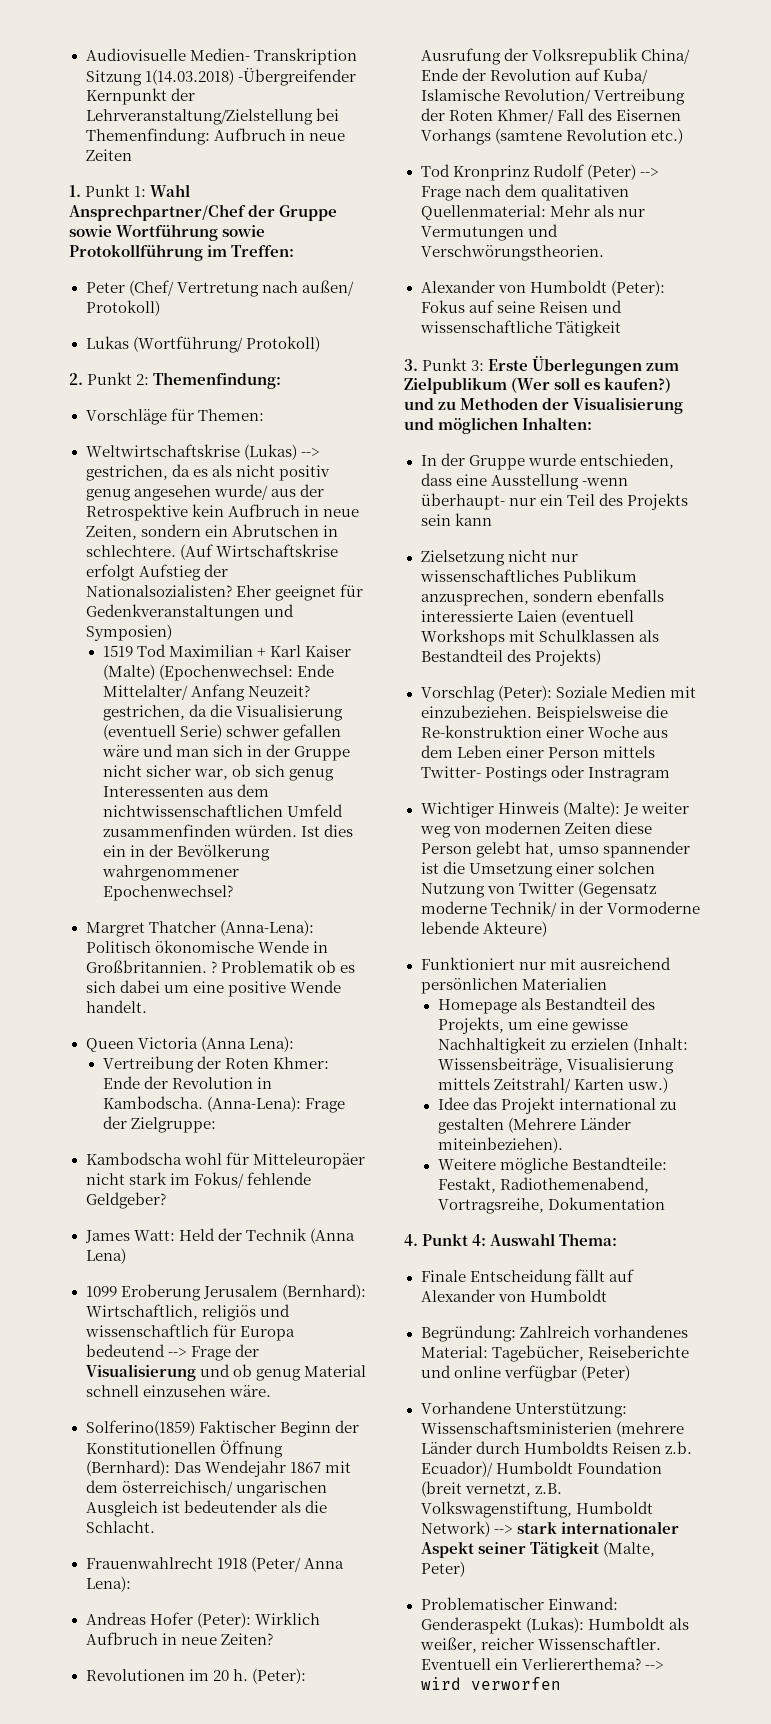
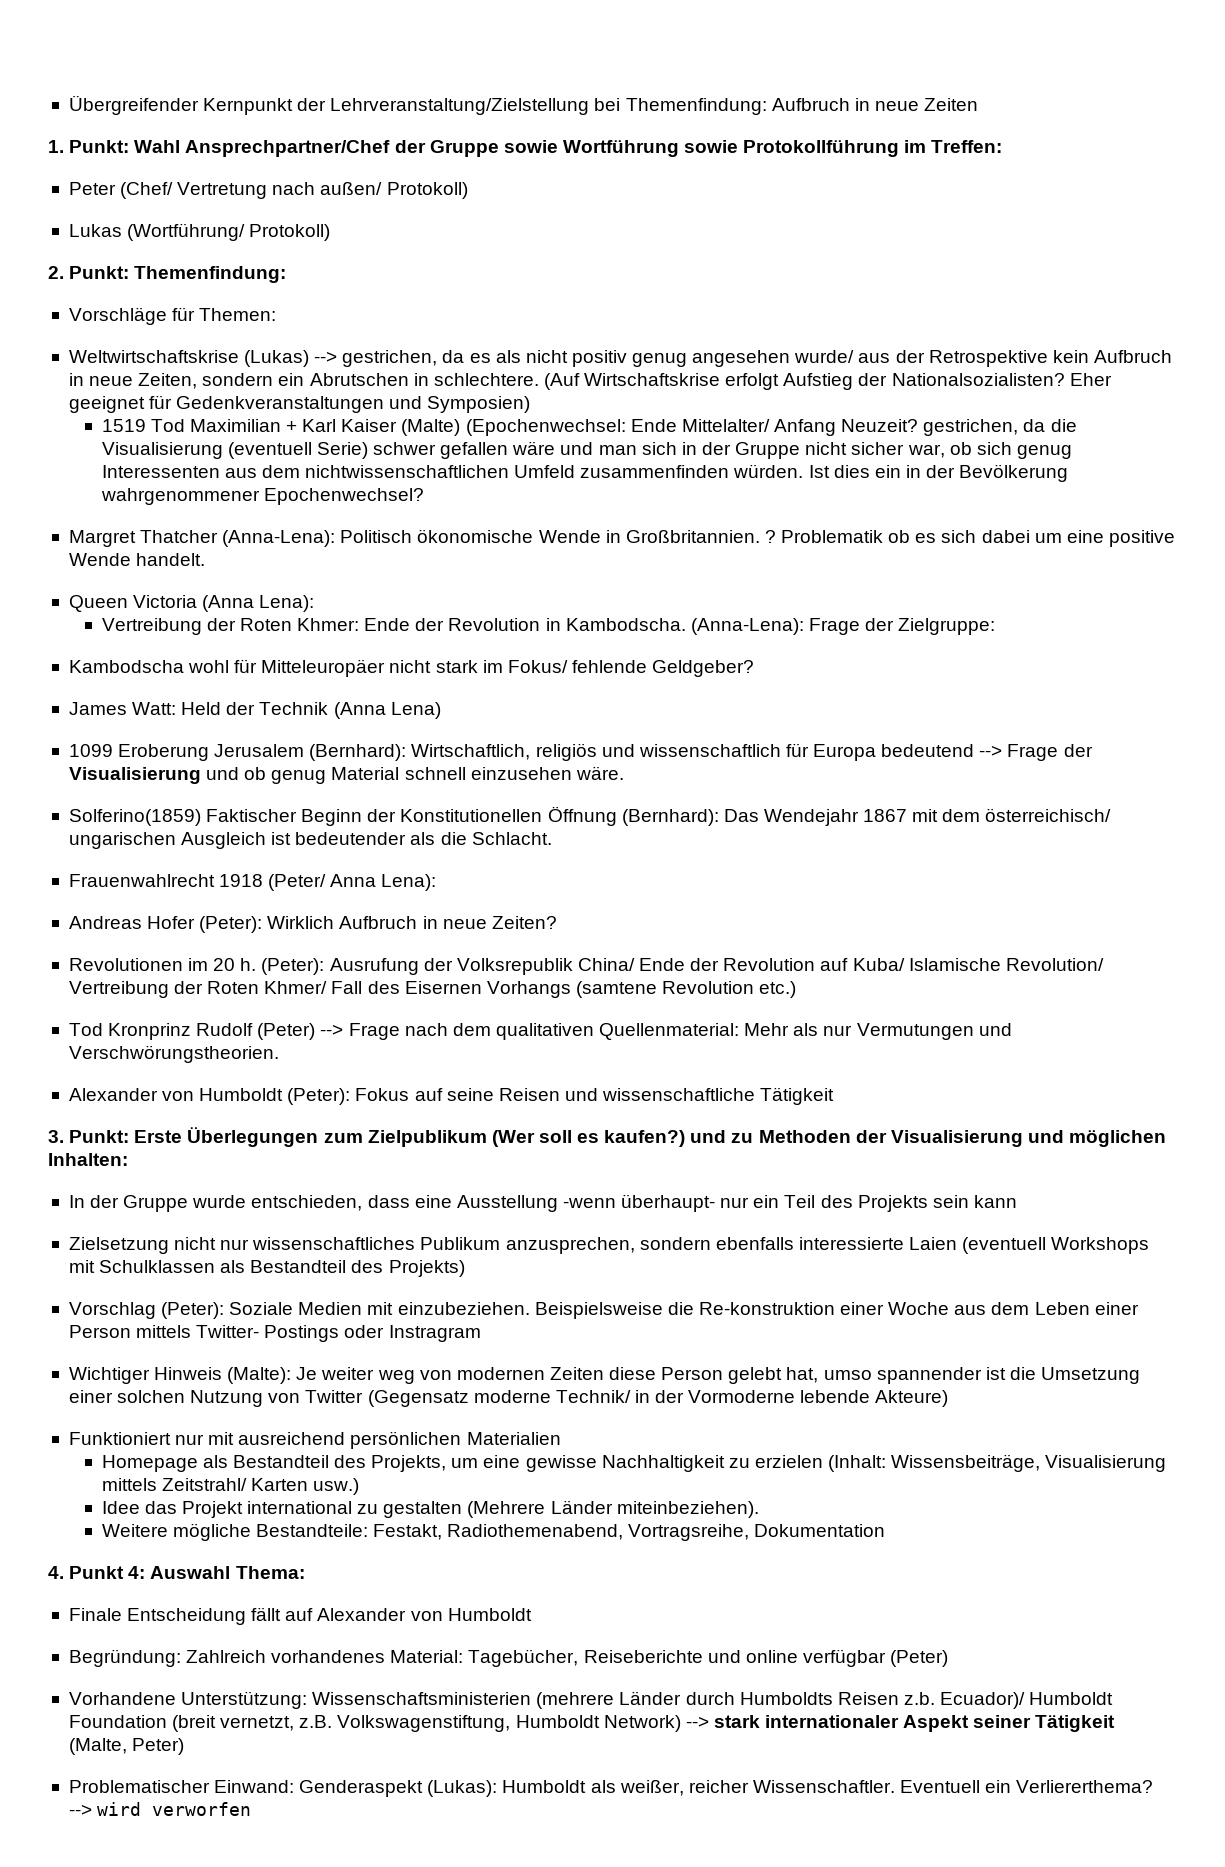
[85,48,357,65] [85,68,356,86] Audiovisuelle Medien- Transkription Sitzung 1(14.03.2018) -Übergreifender -> [68,95,199,115] Übergreifender
[85,184,147,197] Punkt 1: -> [69,140,130,153] Punkt:
[87,372,150,385] Punkt 2: -> [69,266,130,279] Punkt:
[422,358,485,371] Punkt 3: -> [69,1130,130,1143] Punkt:

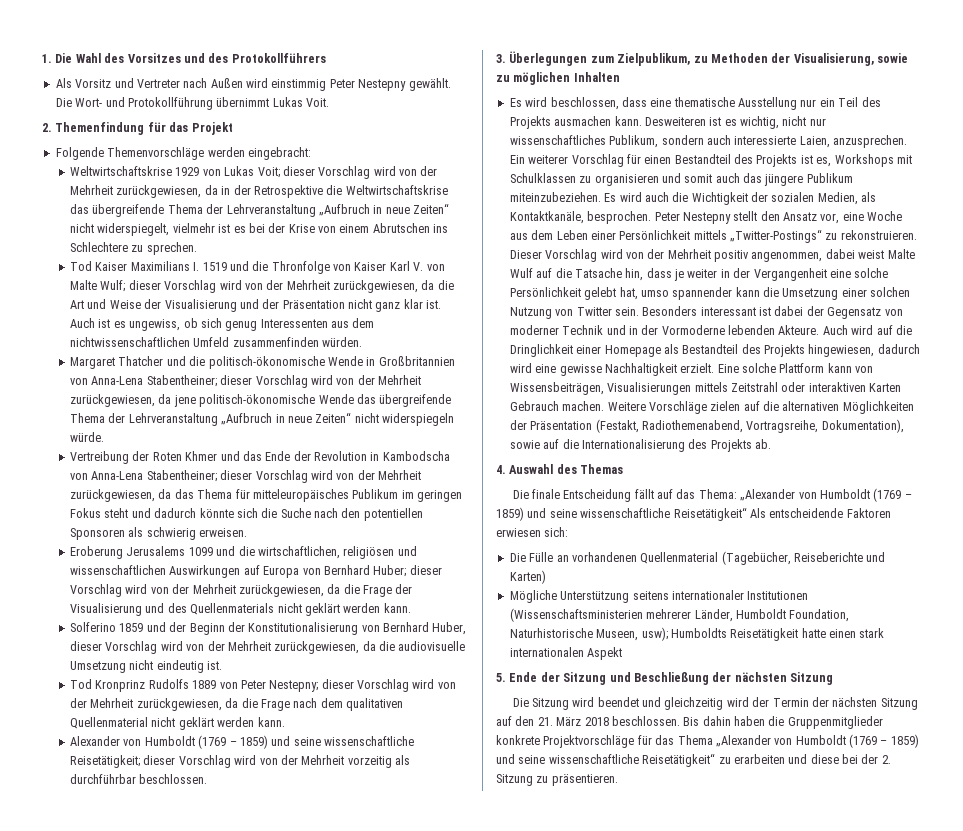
[68,95,979,115] [48,140,1003,157] [68,182,468,199] [68,223,331,241] [48,266,287,283] [68,307,277,325] [68,350,1172,367] [68,373,1112,390] [68,395,531,413] [101,419,1077,436] [101,441,945,459] Übergreifender Kernpunkt der Lehrveranstaltung/Zielstellung bei Themenfindung: Aufbruch in neue Zeiten // 1. Punkt: Wahl Ansprechpartner/Chef der Gruppe sowie Wortführung sowie Protokollführung im Treffen: // Peter (Chef/ Vertretung nach außen/ Protokoll) // Lukas (Wortführung/ Protokoll) // 2. Punkt: Themenfindung: // Vorschläge für Themen: // Weltwirtschaftskrise (Lukas) --> gestrichen, da es als nicht positiv genug angesehen wurde/ aus der Retrospektive kein Aufbruch in neue Zeiten, sondern ein Abrutschen in schlechtere. (Auf Wirtschaftskrise erfolgt Aufstieg der Nationalsozialisten? Eher geeignet für Gedenkveranstaltungen und Symposien) // 1519 Tod Maximilian + Karl Kaiser (Malte) (Epochenwechsel: Ende Mittelalter/ Anfang Neuzeit? gestrichen, da die Visualisierung (eventuell Serie) schwer gefallen wäre und man sich in der Gruppe nicht sicher war, -> [42,53,326,63] [55,78,451,91] [55,97,329,110] [42,122,233,135] [55,147,311,160] [70,166,438,179] [70,185,448,198] [70,203,450,217] [70,223,449,236] [70,242,197,255] [70,261,445,274] [70,280,454,293] [70,299,442,312] [70,318,181,331] 1. Die Wahl des Vorsitzes und des Protokollführers // Als Vorsitz und Vertreter nach Außen wird einstimmig Peter Nestepny gewählt. Die Wort- und Protokollführung übernimmt Lukas Voit. // 2. Themenfindung für das Projekt // Folgende Themenvorschläge werden eingebracht: // Weltwirtschaftskrise 1929 von Lukas Voit; dieser Vorschlag wird von der Mehrheit zurückgewiesen, da in der Retrospektive die Weltwirtschaftskrise das übergreifende Thema der Lehrveranstaltung „Aufbruch in neue Zeiten“ nicht widerspiegelt, vielmehr ist es bei der Krise von einem Abrutschen ins Schlechtere zu sprechen. // Tod Kaiser Maximilians I. 1519 und die Thronfolge von Kaiser Karl V. von Malte Wulf; dieser Vorschlag wird von der Mehrheit zurückgewiesen, da die Art und Weise der Visualisierung und der Präsentation nicht ganz klar ist. Auch ist es ungewiss,
[808,464,1069,482] [100,488,424,505] [68,529,1175,547] [68,553,206,566] [68,595,315,612] [101,618,360,635] Ist dies ein in der Bevölkerung wahrgenommener Epochenwechsel? // Margret Thatcher (Anna-Lena): Politisch ökonomische Wende in Großbritannien. ? Problematik ob es sich dabei um eine positive Wende handelt. // Queen Victoria (Anna Lena): // Vertreibung der Roten Khmer: -> [70,356,455,369] [70,375,422,388] [70,394,452,407] [70,412,455,426] [70,432,105,442] [70,451,262,464] // Margaret Thatcher und die politisch-ökonomische Wende in Großbritannien von Anna-Lena Stabentheiner; dieser Vorschlag wird von der Mehrheit zurückgewiesen, da jene politisch-ökonomische Wende das übergreifende Thema der Lehrveranstaltung „Aufbruch in neue Zeiten“ nicht widerspiegeln würde. // Vertreibung der Roten Khmer und das
[565,618,996,635] [68,659,755,677] [68,702,441,719] [68,743,1093,761] [68,766,624,784] [68,806,1112,826] [68,832,552,849] [68,874,437,891] [68,916,557,933] [68,958,1104,975] [68,981,797,998] [68,1023,1012,1040] [68,1045,279,1063] [68,1087,835,1105] [48,1127,1167,1147] [48,1153,128,1166] [68,1194,716,1212] Kambodscha. (Anna-Lena): Frage der Zielgruppe: // Kambodscha wohl für Mitteleuropäer nicht stark im Fokus/ fehlende Geldgeber? // James Watt: Held der Technik (Anna Lena) // 1099 Eroberung Jerusalem (Bernhard): Wirtschaftlich, religiös und wissenschaftlich für Europa bedeutend --> Frage der Visualisierung und ob genug Material schnell einzusehen wäre. // Solferino(1859) Faktischer Beginn der Konstitutionellen Öffnung (Bernhard): Das Wendejahr 1867 mit dem österreichisch/ ungarischen Ausgleich ist bedeutender als die Schlacht. // Frauenwahlrecht 1918 (Peter/ Anna Lena): // Andreas Hofer (Peter): Wirklich Aufbruch in neue Zeiten? // Revolutionen im 20 h. (Peter): Ausrufung der Volksrepublik China/ Ende der Revolution auf Kuba/ Islamische Revolution/ Vertreibung der Roten Khmer/ Fall des Eisernen Vorhangs (samtene Revolution etc.) // Tod Kronprinz Rudolf (Peter) --> Frage nach dem qualitativen Quellenmaterial: Mehr als nur Vermutungen und Verschwörungstheorien. // Alexander von Humboldt (Peter): Fokus auf seine Reisen und wissenschaftliche Tätigkeit // 3. Punkt: Erste Überlegungen zum Zielpublikum (Wer soll es kaufen?) und zu Methoden der Visualisierung und möglichen Inhalten: // In der Gruppe wurde entschieden, dass eine Ausstellung -wenn überhaupt- -> [382,451,450,461] [70,470,422,483] [70,489,463,502] [70,508,423,521] [70,527,248,540] [70,546,417,559] [70,565,442,578] [70,584,413,597] [70,603,411,616] [70,622,467,635] [70,641,466,654] [70,660,223,673] [70,679,456,692] [70,698,404,711] [70,717,285,730] [70,735,415,749] [70,755,411,768] [70,774,208,784] [496,51,908,66] [496,72,620,85] [509,97,797,110] Kambodscha von Anna-Lena Stabentheiner; dieser Vorschlag wird von der Mehrheit zurückgewiesen, da das Thema für mitteleuropäisches Publikum im geringen Fokus steht und dadurch könnte sich die Suche nach den potentiellen Sponsoren als schwierig erweisen. // Eroberung Jerusalems 1099 und die wirtschaftlichen, religiösen und wissenschaftlichen Auswirkungen auf Europa von Bernhard Huber; dieser Vorschlag wird von der Mehrheit zurückgewiesen, da die Frage der Visualisierung und des Quellenmaterials nicht geklärt werden kann. // Solferino 1859 und der Beginn der Konstitutionalisierung von Bernhard Huber, dieser Vorschlag wird von der Mehrheit zurückgewiesen, da die audiovisuelle Umsetzung nicht eindeutig ist. // Tod Kronprinz Rudolfs 1889 von Peter Nestepny; dieser Vorschlag wird von der Mehrheit zurückgewiesen, da die Frage nach dem qualitativen Quellenmaterial nicht geklärt werden kann. // Alexander von Humboldt (1769 – 1859) und seine wissenschaftliche Reisetätigkeit; dieser Vorschlag wird von der Mehrheit vorzeitig als durchführbar beschlossen. // 3. Überlegungen zum Zielpublikum, zu Methoden der Visualisierung, sowie zu möglichen Inhalten // Es wird beschlossen, dass eine thematische Ausstellung
[932,1195,1017,1208] [68,1237,1150,1254] [68,1260,465,1277] [68,1302,885,1319] sein kann // Zielsetzung nicht nur wissenschaftliches Publikum anzusprechen, sondern ebenfalls interessierte Laien (eventuell Workshops mit Schulklassen als Bestandteil des Projekts) // Vorschlag (Peter): Soziale Medien mit einzubeziehen. Beispielsweise die Re-konstruktion einer -> [554,116,826,129] [509,135,907,148] [509,154,912,167] [509,173,853,186] [509,192,877,205] [509,211,864,224] ausmachen kann. Desweiteren ist es wichtig, nicht nur wissenschaftliches Publikum, sondern auch interessierte Laien, anzusprechen. Ein weiterer Vorschlag für einen Bestandteil des Projekts ist es, Workshops mit Schulklassen zu organisieren und somit auch das jüngere Publikum miteinzubeziehen. Es wird auch die Wichtigkeit der sozialen Medien, als Kontaktkanäle, besprochen. Peter Nestepny stellt den Ansatz vor, eine
[68,1325,481,1342] [68,1367,724,1384] Person mittels Twitter- Postings oder Instragram // Wichtiger Hinweis (Malte): Je weiter weg von modernen Zeiten diese Person -> [619,229,917,243] [509,249,915,262] [509,268,889,281] [509,287,581,297] Persönlichkeit mittels „Twitter-Postings“ zu rekonstruieren. Dieser Vorschlag wird von der Mehrheit positiv angenommen, dabei weist Malte Wulf auf die Tatsache hin, dass je weiter in der Vergangenheit eine solche Persönlichkeit
[985,1367,1006,1380] ist -> [735,287,760,297] kann
[367,1390,949,1407] [68,1431,561,1449] [101,1454,1167,1472] [101,1478,360,1495] [101,1500,759,1518] [101,1523,886,1541] [48,1566,305,1579] [68,1607,532,1625] [68,1649,949,1667] [68,1691,1114,1709] [68,1715,1116,1732] [68,1738,185,1755] [68,1780,1154,1797] [68,1802,252,1816] (Gegensatz moderne Technik/ in der Vormoderne lebende Akteure) // Funktioniert nur mit ausreichend persönlichen Materialien // Homepage als Bestandteil des Projekts, um eine gewisse Nachhaltigkeit zu erzielen (Inhalt: Wissensbeiträge, Visualisierung mittels Zeitstrahl/ Karten usw.) // Idee das Projekt international zu gestalten (Mehrere Länder miteinbeziehen). // Weitere mögliche Bestandteile: Festakt, Radiothemenabend, Vortragsreihe, Dokumentation // 4. Punkt 4: Auswahl Thema: // Finale Entscheidung fällt auf Alexander von Humboldt // Begründung: Zahlreich vorhandenes Material: Tagebücher, Reiseberichte und online verfügbar (Peter) // Vorhandene Unterstützung: Wissenschaftsministerien (mehrere Länder durch Humboldts Reisen z.b. Ecuador)/ Humboldt Foundation (breit vernetzt, z.B. Volkswagenstiftung, Humboldt Network) --> stark internationaler Aspekt seiner Tätigkeit (Malte, Peter) // Problematischer Einwand: Genderaspekt (Lukas): Humboldt als weißer, reicher Wissenschaftler. Eventuell ein Verliererthema? --> wird verworfen -> [614,306,903,319] [509,325,912,335] [509,344,920,357] [509,363,874,376] [509,382,901,395] [509,401,914,414] [509,419,904,433] [509,439,771,452] [496,464,624,474] [512,488,912,502] [496,507,891,521] [496,527,569,537] [509,551,886,565] [509,570,546,584] [509,590,809,603] [509,608,850,622] [509,627,885,641] [509,647,623,660] [496,672,833,685] [512,697,918,710] [496,716,883,729] [496,734,919,748] [496,753,891,767] [496,774,618,786] sein. Besonders interessant ist dabei der Gegensatz von moderner Technik und in der Vormoderne lebenden Akteure. Auch wird auf die Dringlichkeit einer Homepage als Bestandteil des Projekts hingewiesen, dadurch wird eine gewisse Nachhaltigkeit erzielt. Eine solche Plattform kann von Wissensbeiträgen, Visualisierungen mittels Zeitstrahl oder interaktiven Karten Gebrauch machen. Weitere Vorschläge zielen auf die alternativen Möglichkeiten der Präsentation (Festakt, Radiothemenabend, Vortragsreihe, Dokumentation), sowie auf die Internationalisierung des Projekts ab. // 4. Auswahl des Themas // Die finale Entscheidung fällt auf das Thema: „Alexander von Humboldt (1769 – 1859) und seine wissenschaftliche Reisetätigkeit“ Als entscheidende Faktoren erwiesen sich: // Die Fülle an vorhandenen Quellenmaterial (Tagebücher, Reiseberichte und Karten) // Mögliche Unterstützung seitens internationaler Institutionen (Wissenschaftsministerien mehrerer Länder, Humboldt Foundation, Naturhistorische Museen, usw); Humboldts Reisetätigkeit hatte einen stark internationalen Aspekt // 5. Ende der Sitzung und Beschließung der nächsten Sitzung // Die Sitzung wird beendet und gleichzeitig wird der Termin der nächsten Sitzung auf den 21. März 2018 beschlossen. Bis dahin haben die Gruppenmitglieder konkrete Projektvorschläge für das Thema „Alexander von Humboldt (1769 – 1859) und seine wissenschaftliche Reisetätigkeit“ zu erarbeiten und diese bei der 2. Sitzung zu präsentieren.

